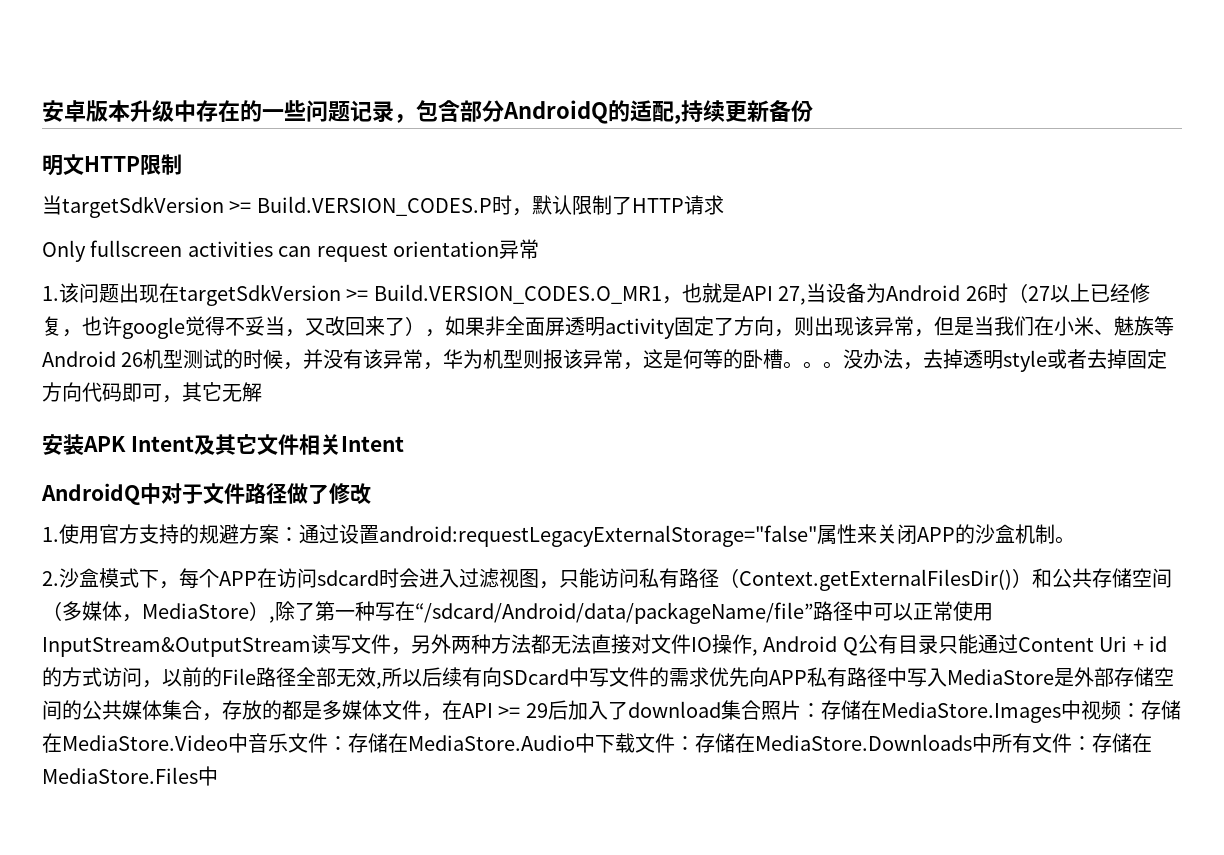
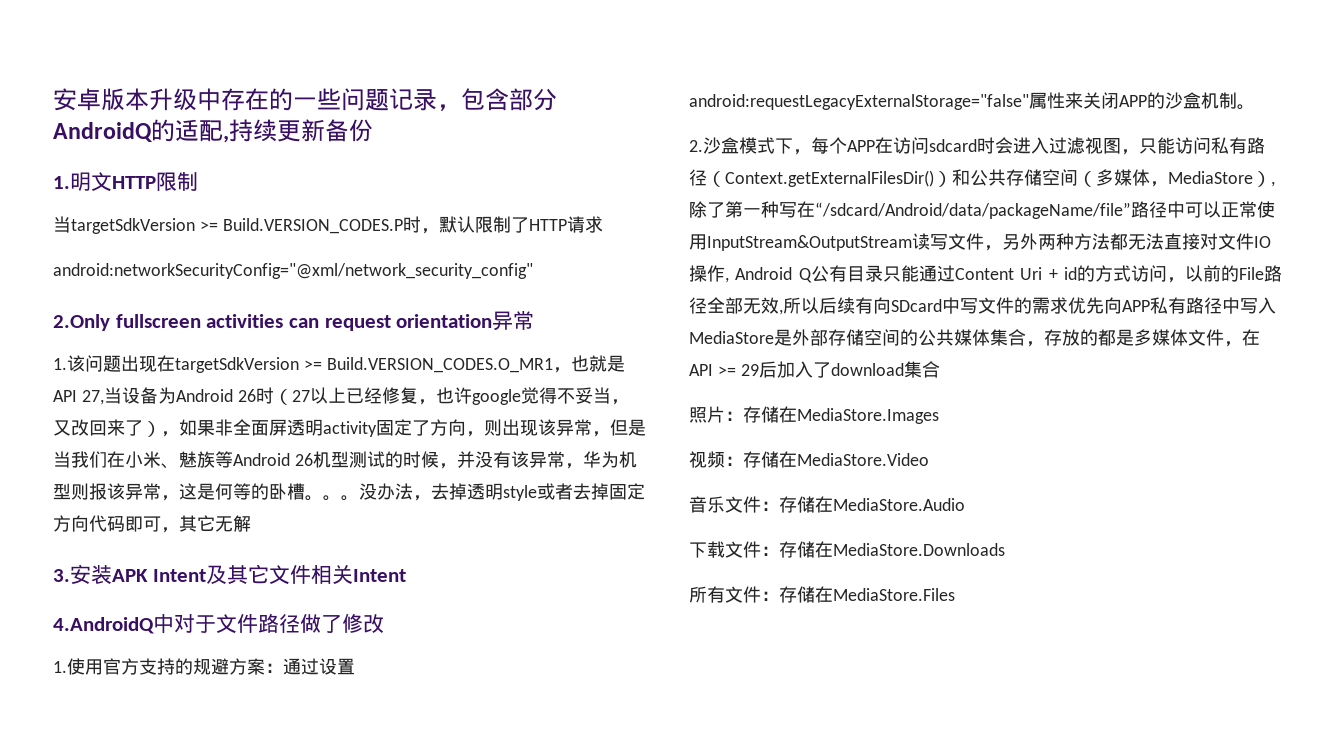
(813, 111) none -> [53,176,70,189] 1.
[42,240,86,262] Only -> [53,263,533,279] [53,314,110,331] android:networkSecurityConfig="@xml/network_security_config" // 2.Only
(262, 392) none -> [53,569,70,582] 3.
[41,483,140,505] AndroidQ -> [53,617,154,634] 4.AndroidQ
(761, 710) none -> (940, 369) //
[1060,700,1081,720] 中 -> (939, 416) //
[228,733,248,753] 中 -> (929, 459) //
[575,733,595,753] 中 -> (965, 504) //
[972,733,992,753] 中 -> (1005, 549) //
[198,766,218,786] 中 -> (955, 594) none

